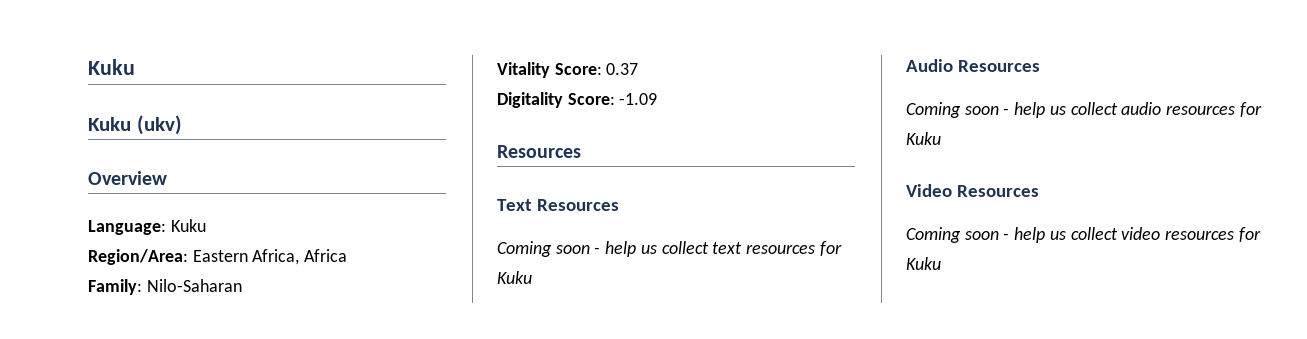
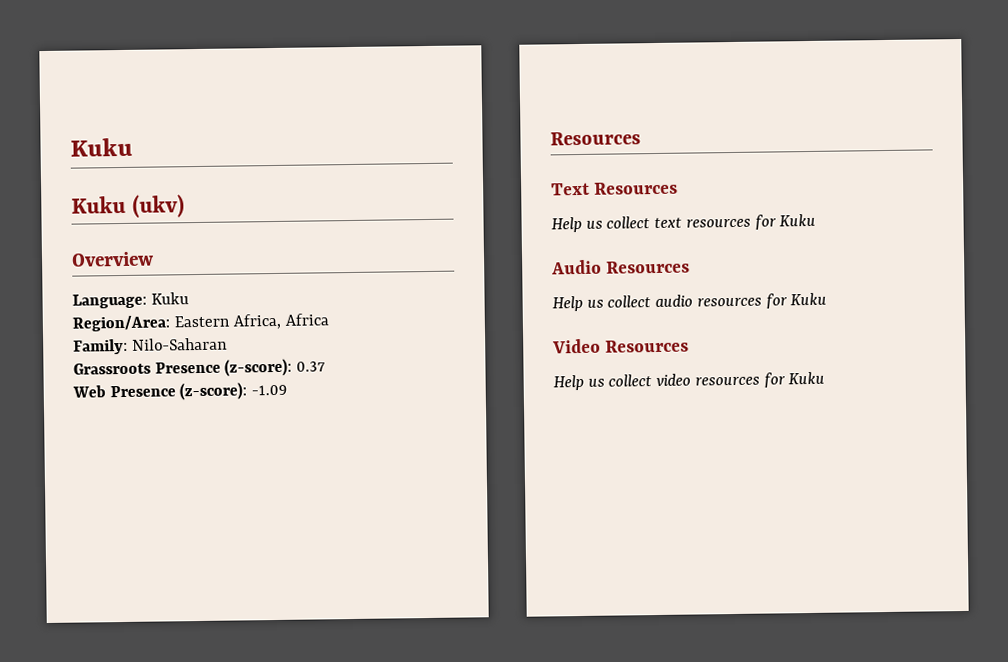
[497,62,639,78] [497,92,615,108] Vitality Score: 0.37 // Digitality Score: -> [73,358,327,377] [72,382,248,401] Grassroots Presence (z-score): 0.37 // Web Presence (z-score):
[497,241,637,257] Coming soon - help -> [551,216,582,233] Help
[906,102,1046,118] Coming soon - help -> [552,295,583,312] Help
[906,227,1046,243] Coming soon - help -> [553,374,584,391] Help

